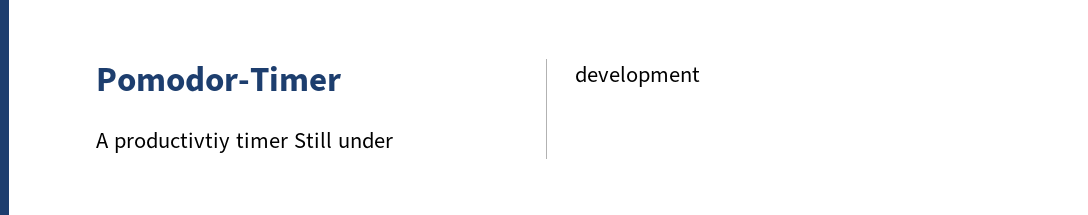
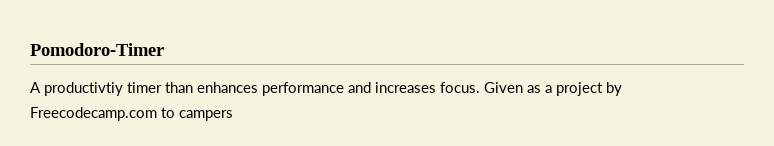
[96,66,341,92] Pomodor-Timer -> [30,43,164,56] Pomodoro-Timer
[294,132,394,149] [575,66,700,87] Still under development -> [165,82,622,96] [30,107,233,121] than enhances performance and increases focus. Given as a project by Freecodecamp.com to campers

